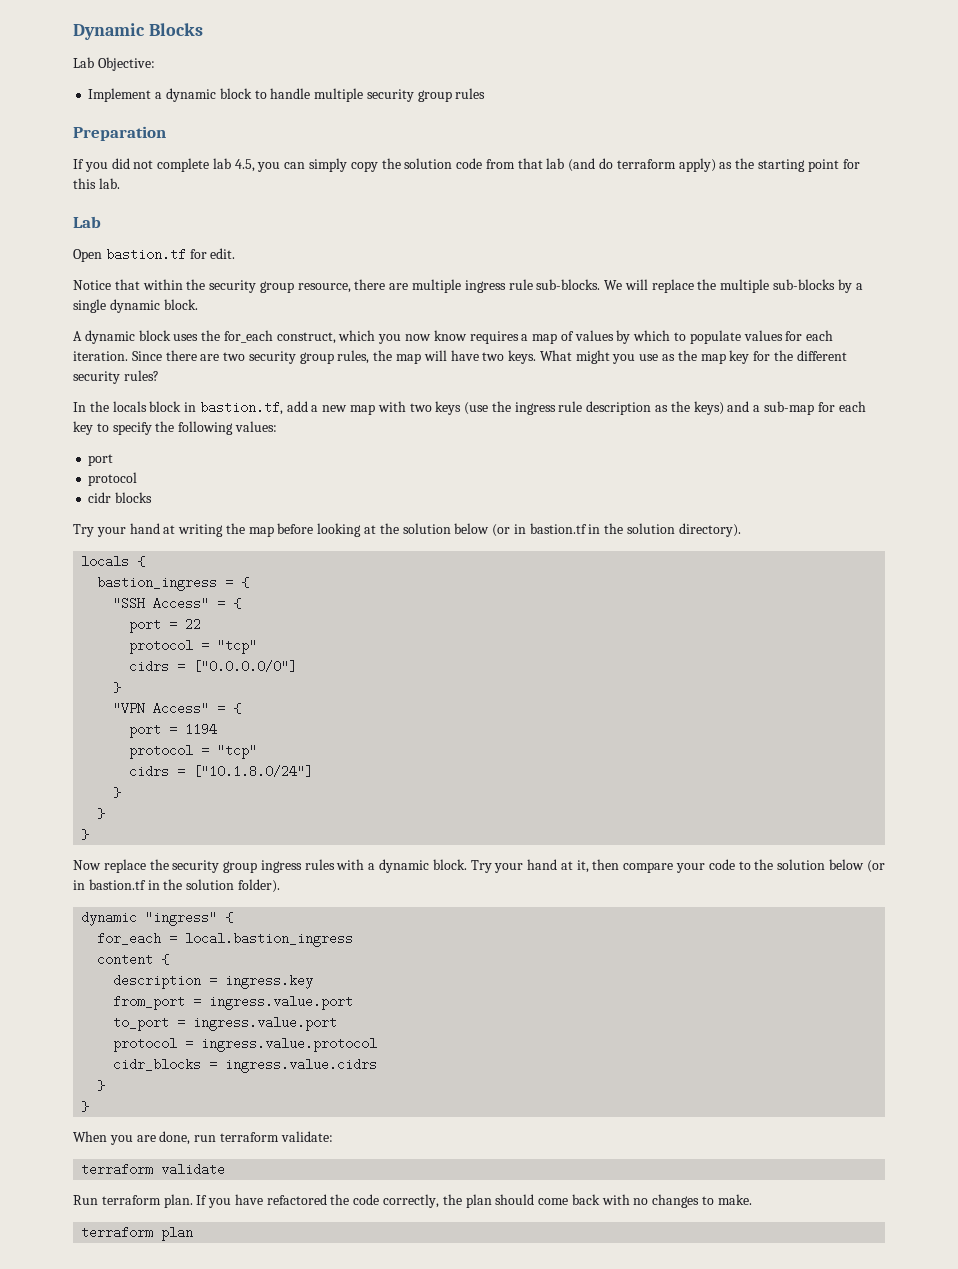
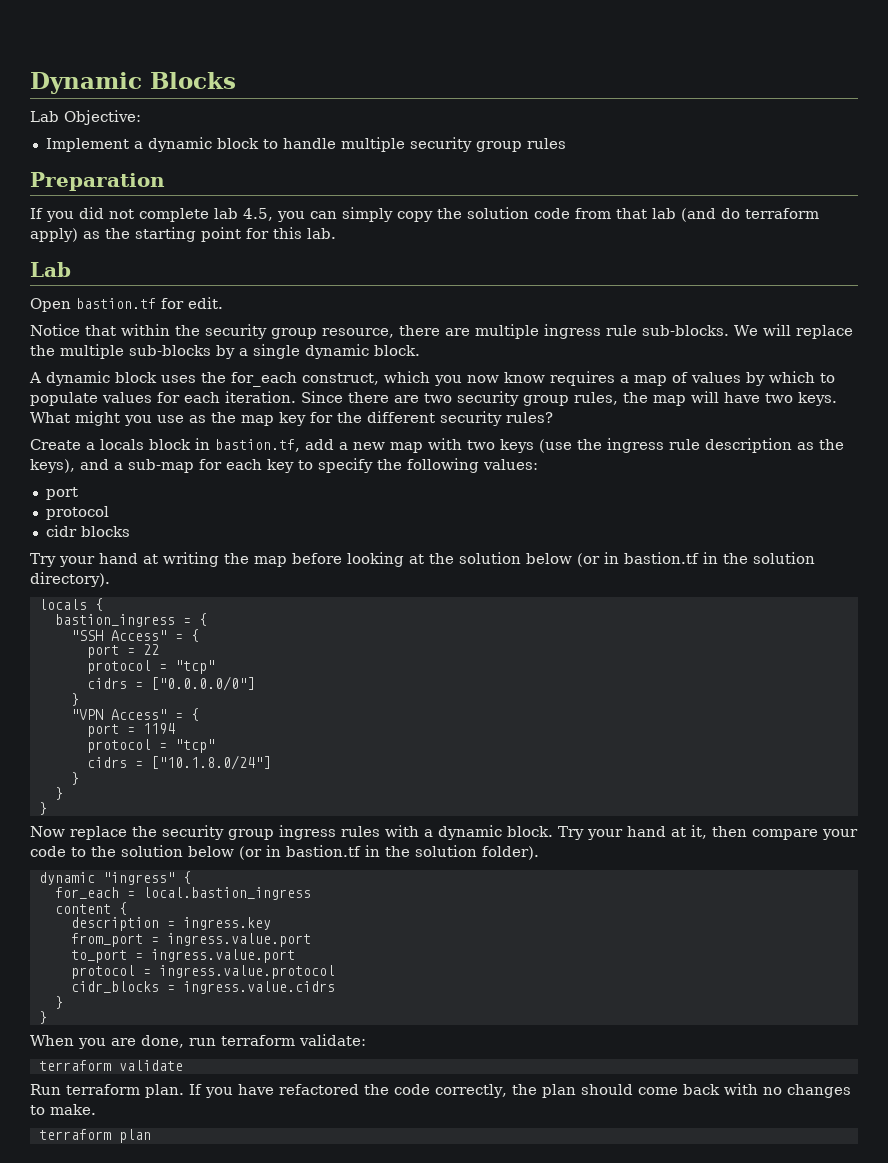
[73,401,109,412] In the -> [30,439,95,450] Create a
[693,401,724,415] keys) -> [30,459,75,473] keys),

